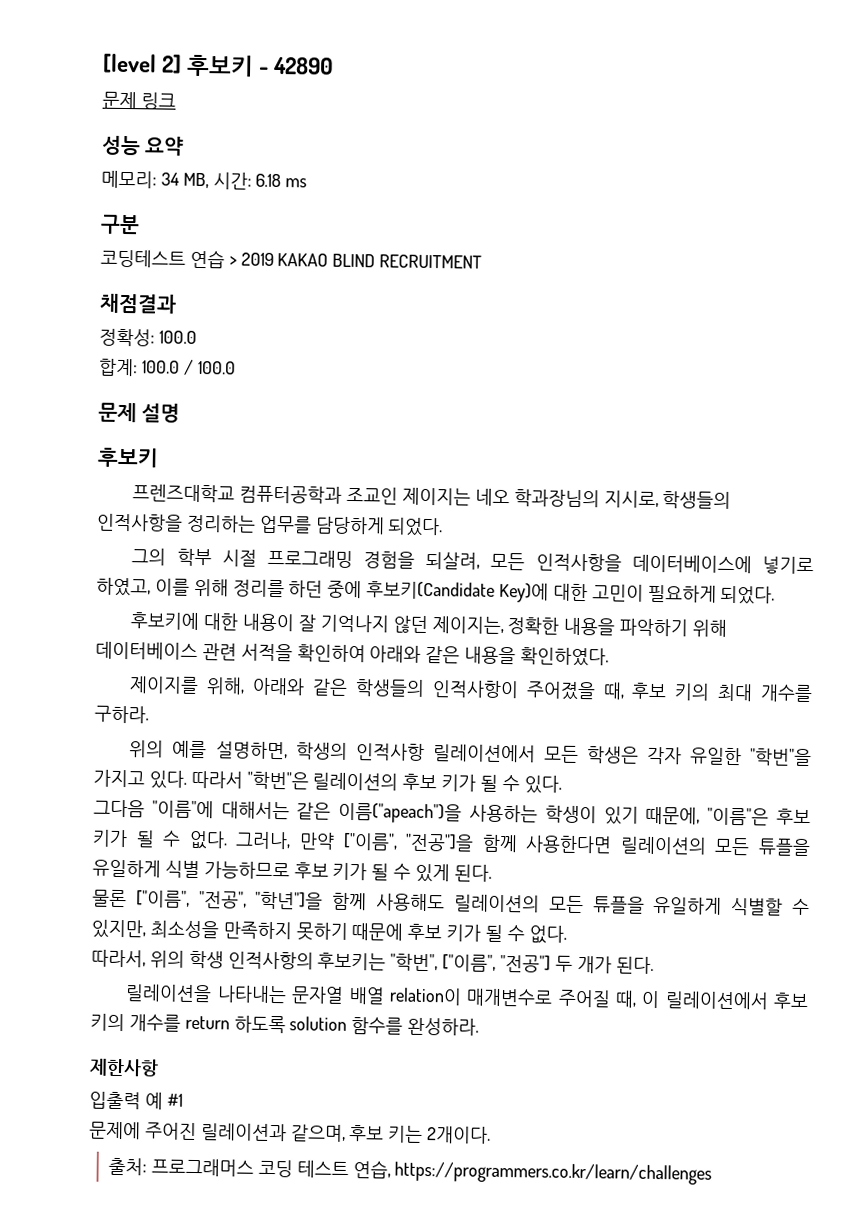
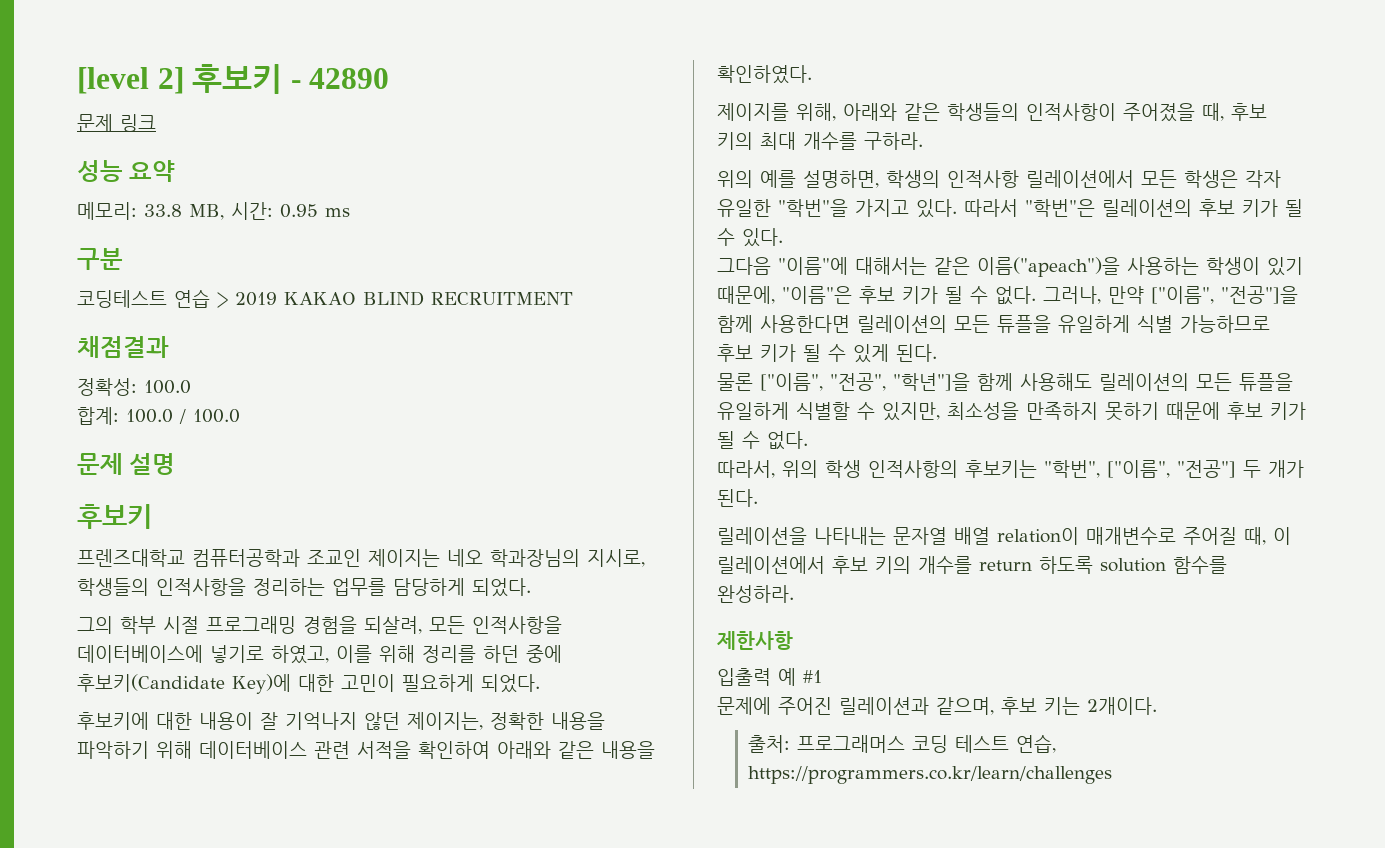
[160,172,180,186] 34 -> [144,204,182,217] 33.8
[255,173,282,188] 6.18 -> [280,204,318,218] 0.95

